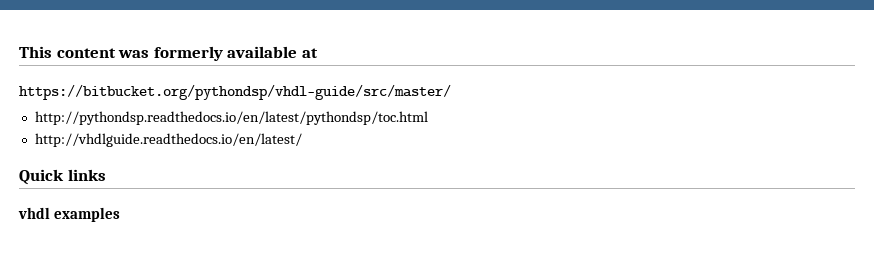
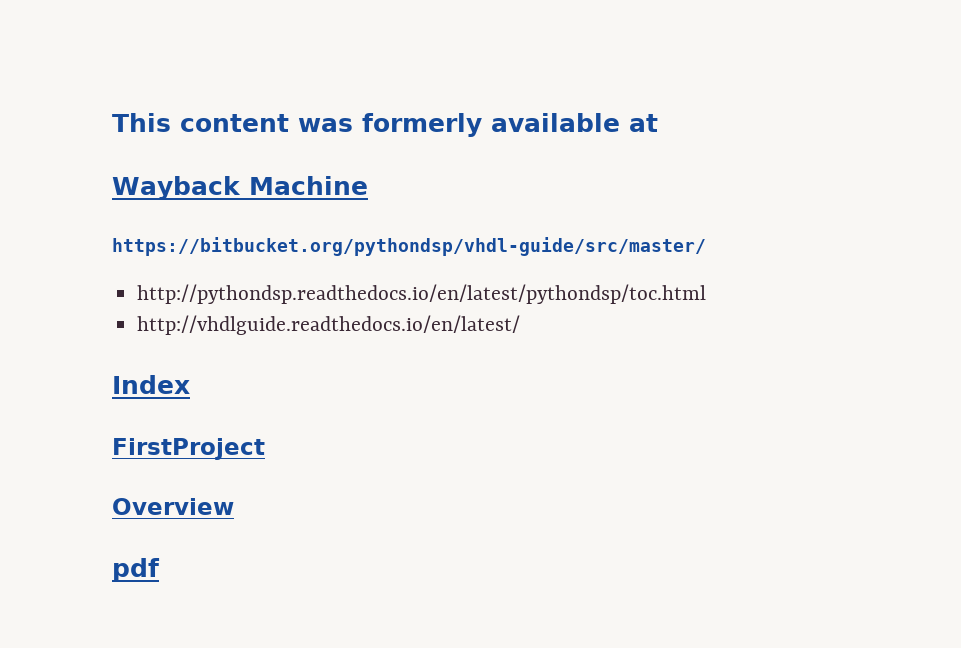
(318, 53) none -> [112,176,368,200] // Wayback Machine
[19,169,106,185] [18,207,121,222] Quick links // vhdl examples -> [112,375,190,394] [112,438,265,460] [112,498,234,515] [112,558,160,582] Index // FirstProject // Overview // pdf

